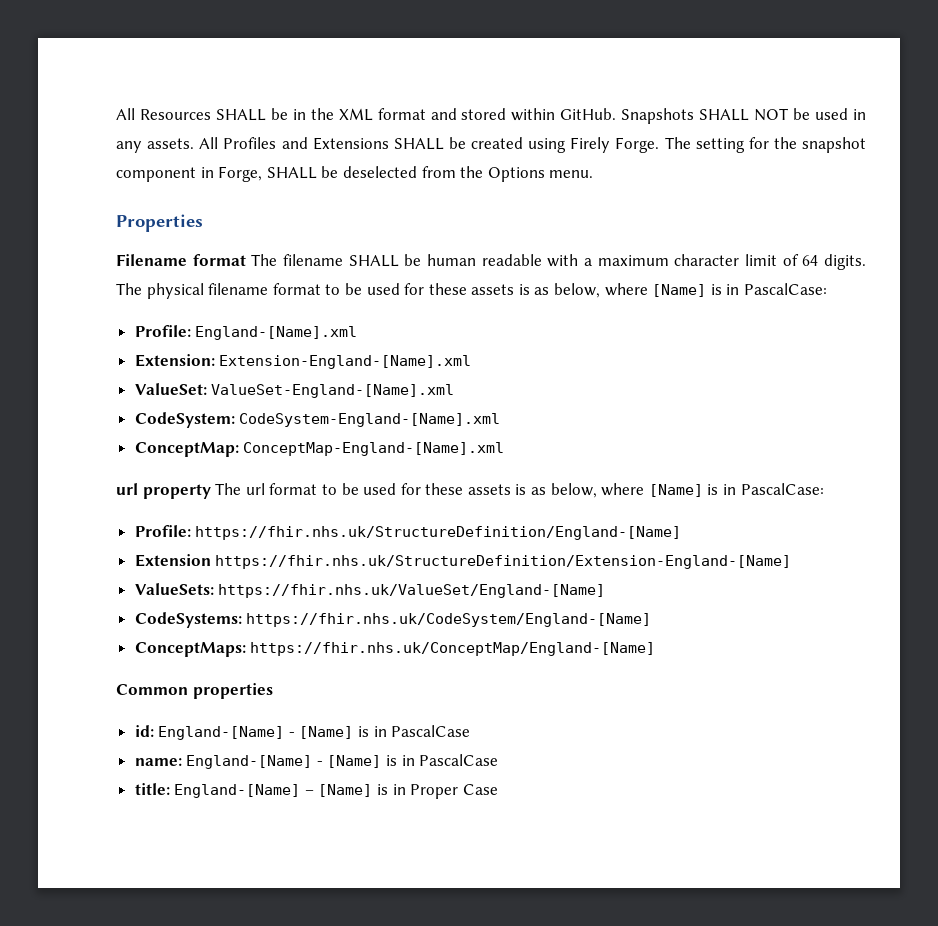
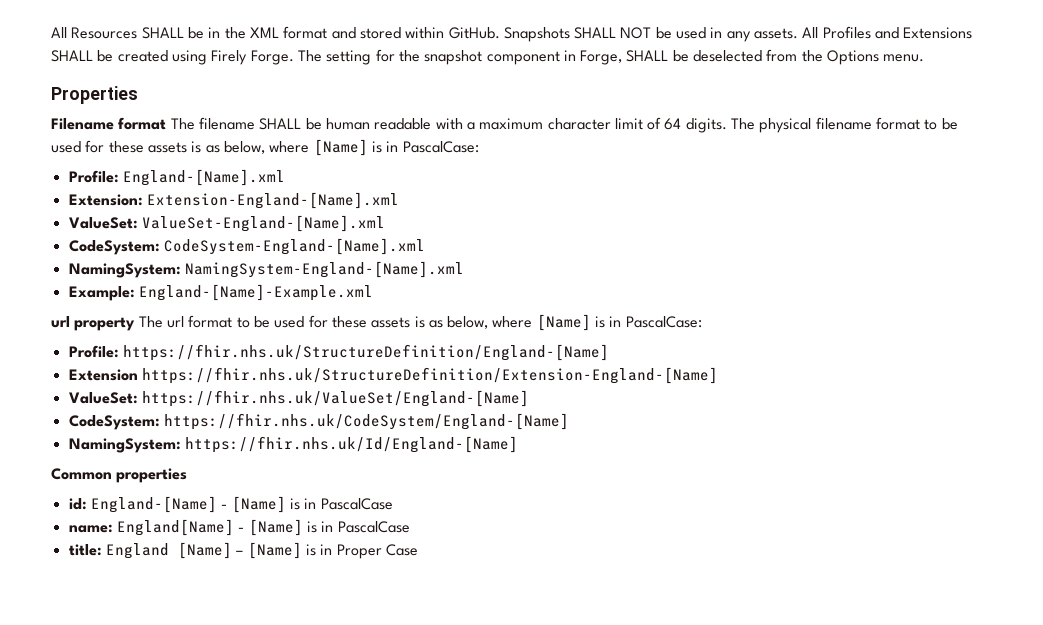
[134,442,505,457] ConceptMap: ConceptMap-England-[Name].xml -> [68,261,464,278] [68,284,373,301] NamingSystem: NamingSystem-England-[Name].xml // Example: England-[Name]-Example.xml
[134,583,214,595] ValueSets: -> [68,392,138,404] ValueSet:
[134,612,242,628] CodeSystems: -> [68,415,160,430] CodeSystem:
[134,642,656,657] ConceptMaps: https://fhir.nhs.uk/ConceptMap/England-[Name] -> [68,436,518,453] NamingSystem: https://fhir.nhs.uk/Id/England-[Name]
[186,755,313,769] England-[Name] -> [116,519,234,536] England[Name]
[174,784,301,798] England-[Name] -> [105,542,232,559] England [Name]

